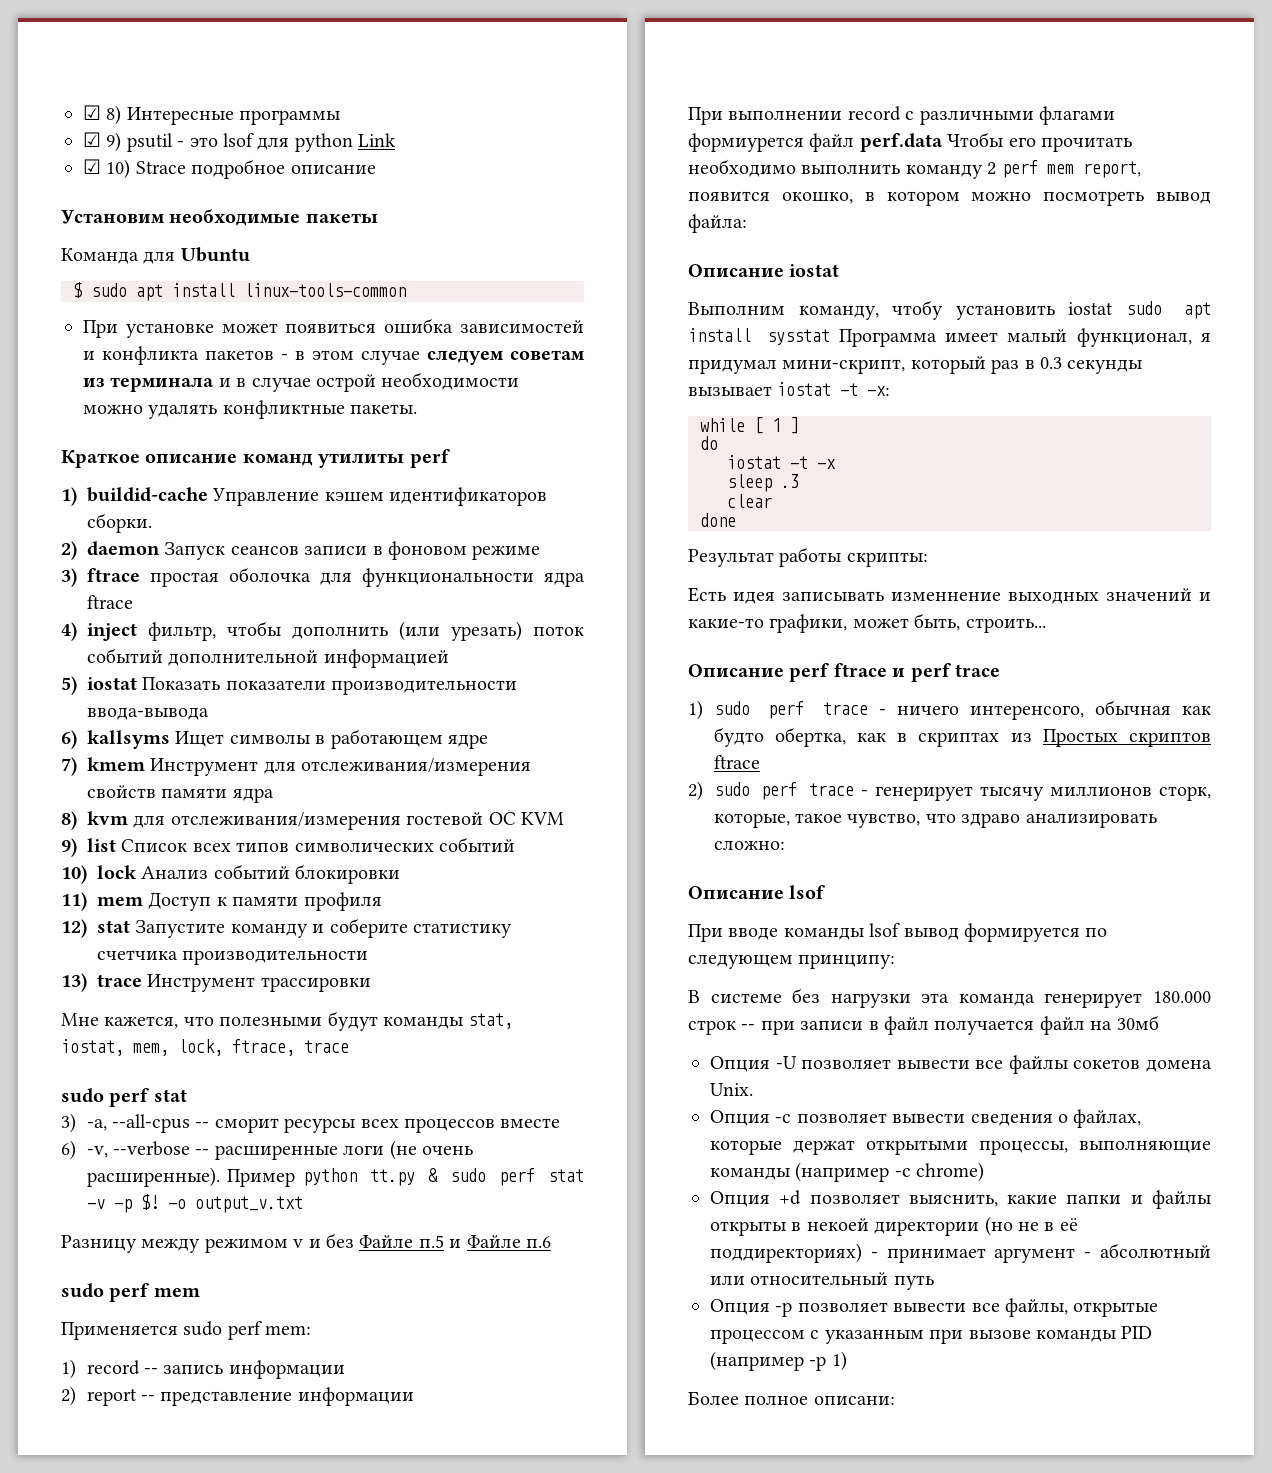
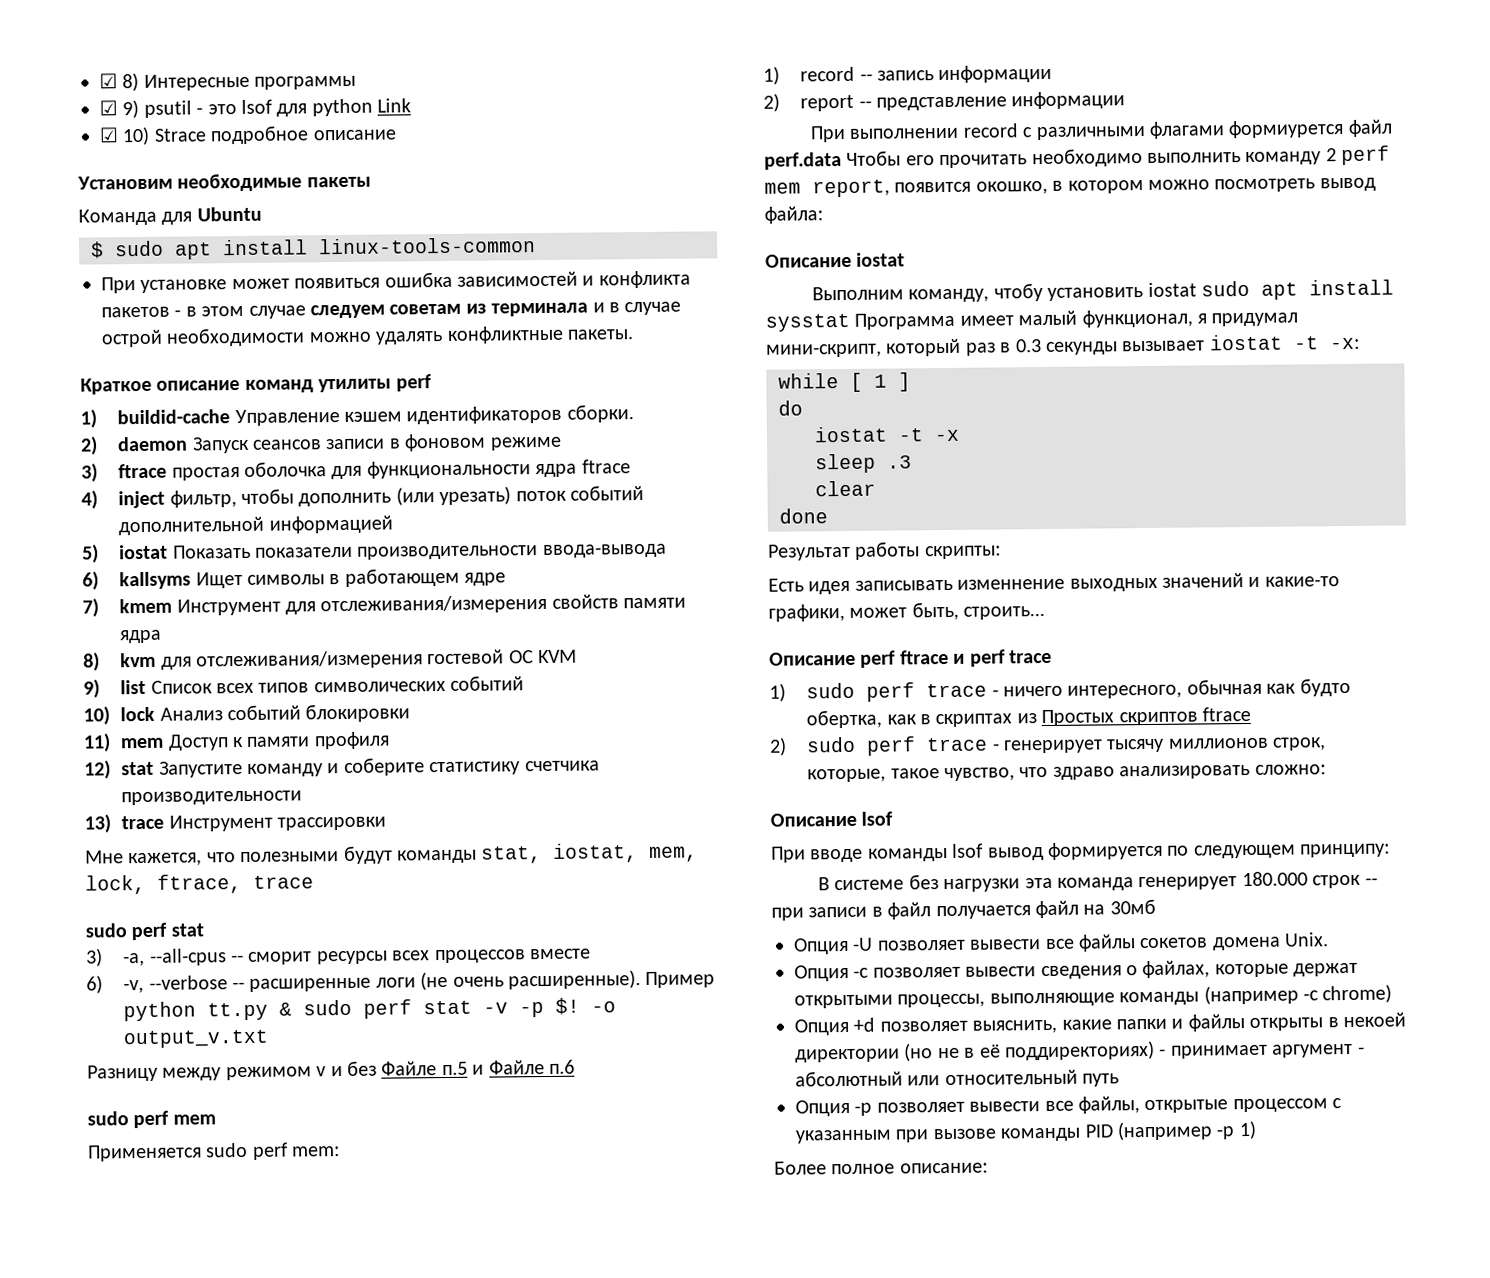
[969,705,1084,720] интеренсого, -> [1067,684,1183,699] интересного,
[1159,786,1211,801] сторк, -> [1273,737,1327,751] строк,
[813,1396,895,1405] описани: -> [899,1162,988,1174] описание:

